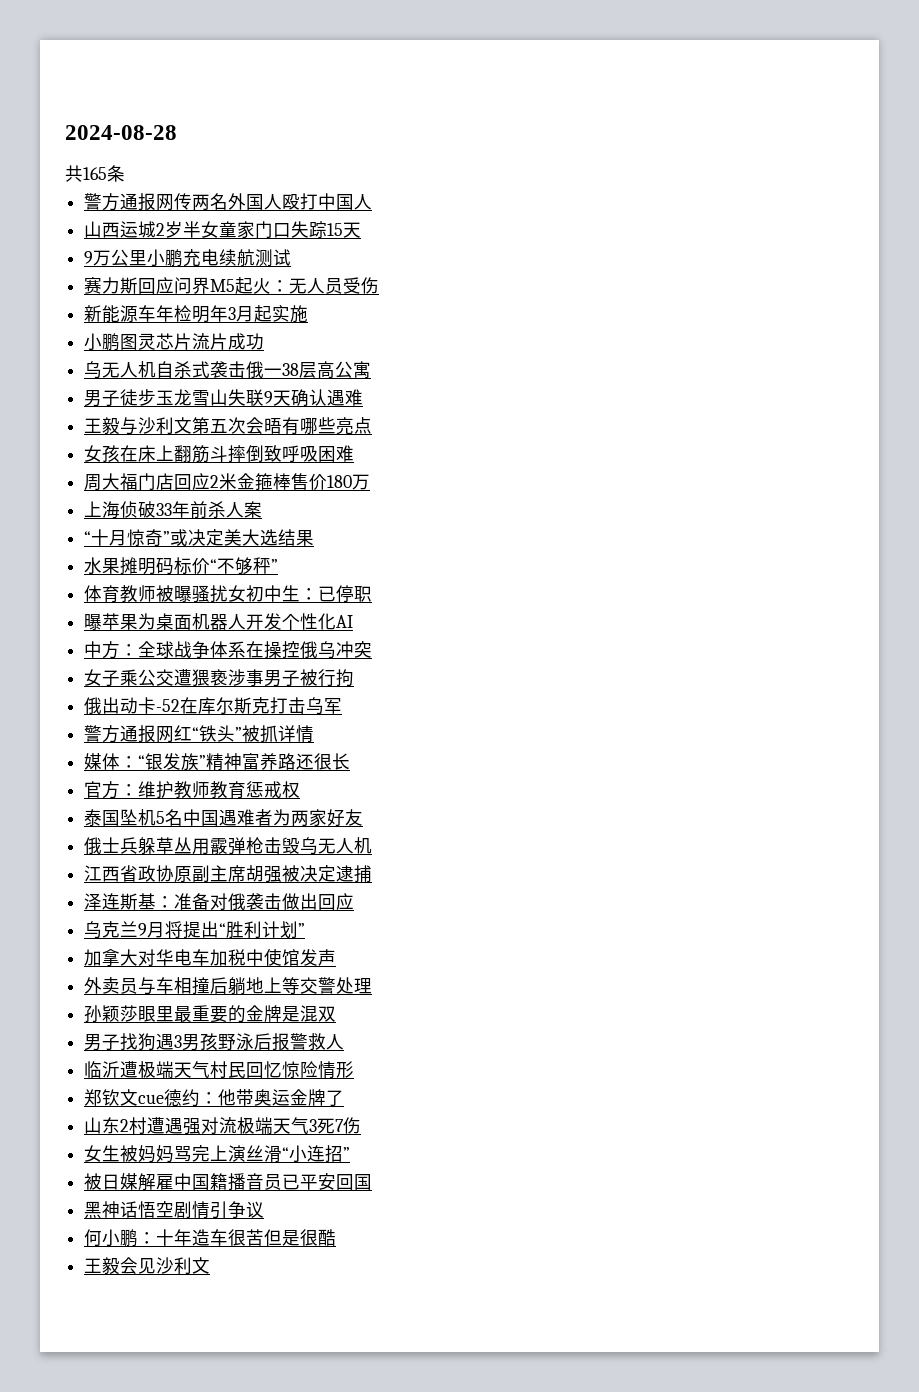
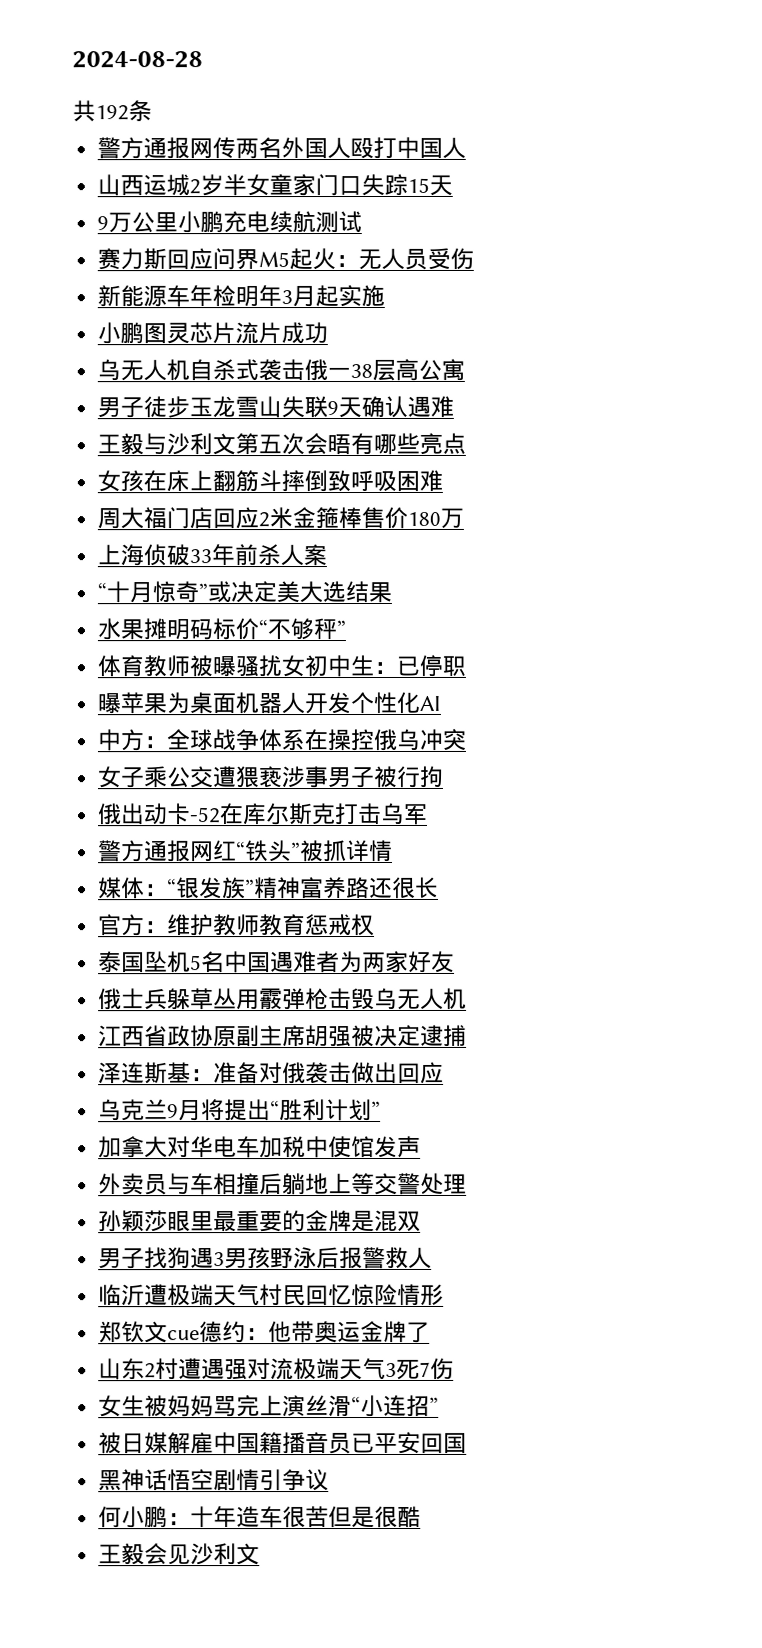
[83,167,107,180] 165 -> [95,105,129,121] 192

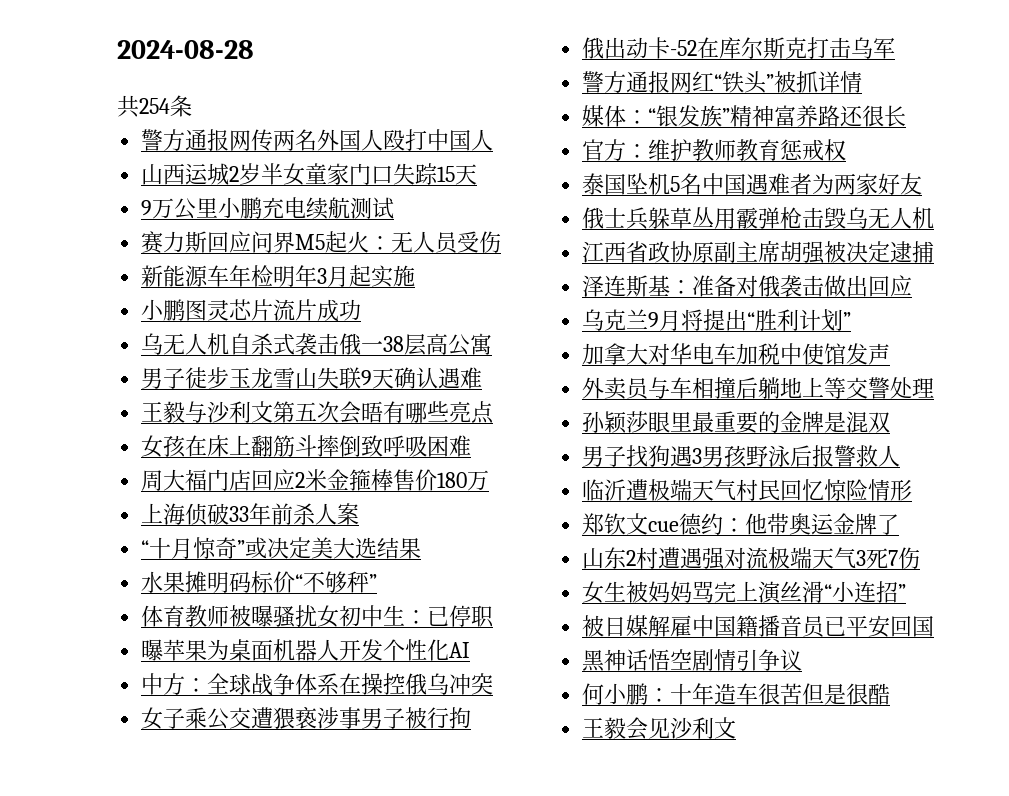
[95,105,129,121] 192 -> [139,98,170,114] 254

